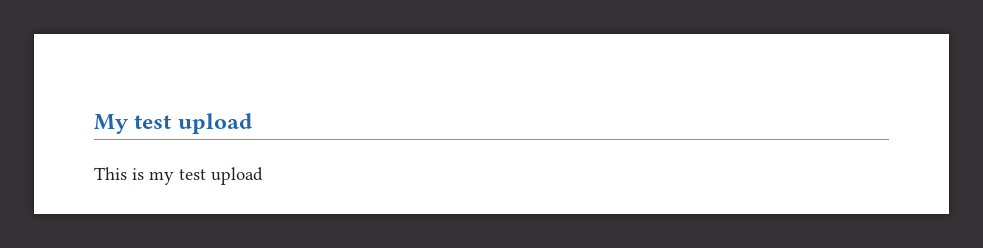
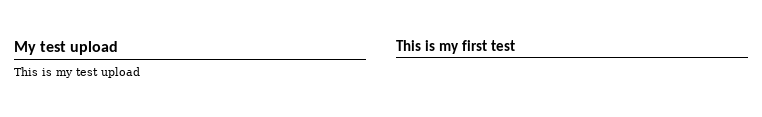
(263, 176) none -> [396,40,515,54] // This is my first test

